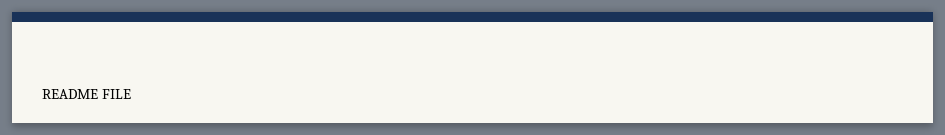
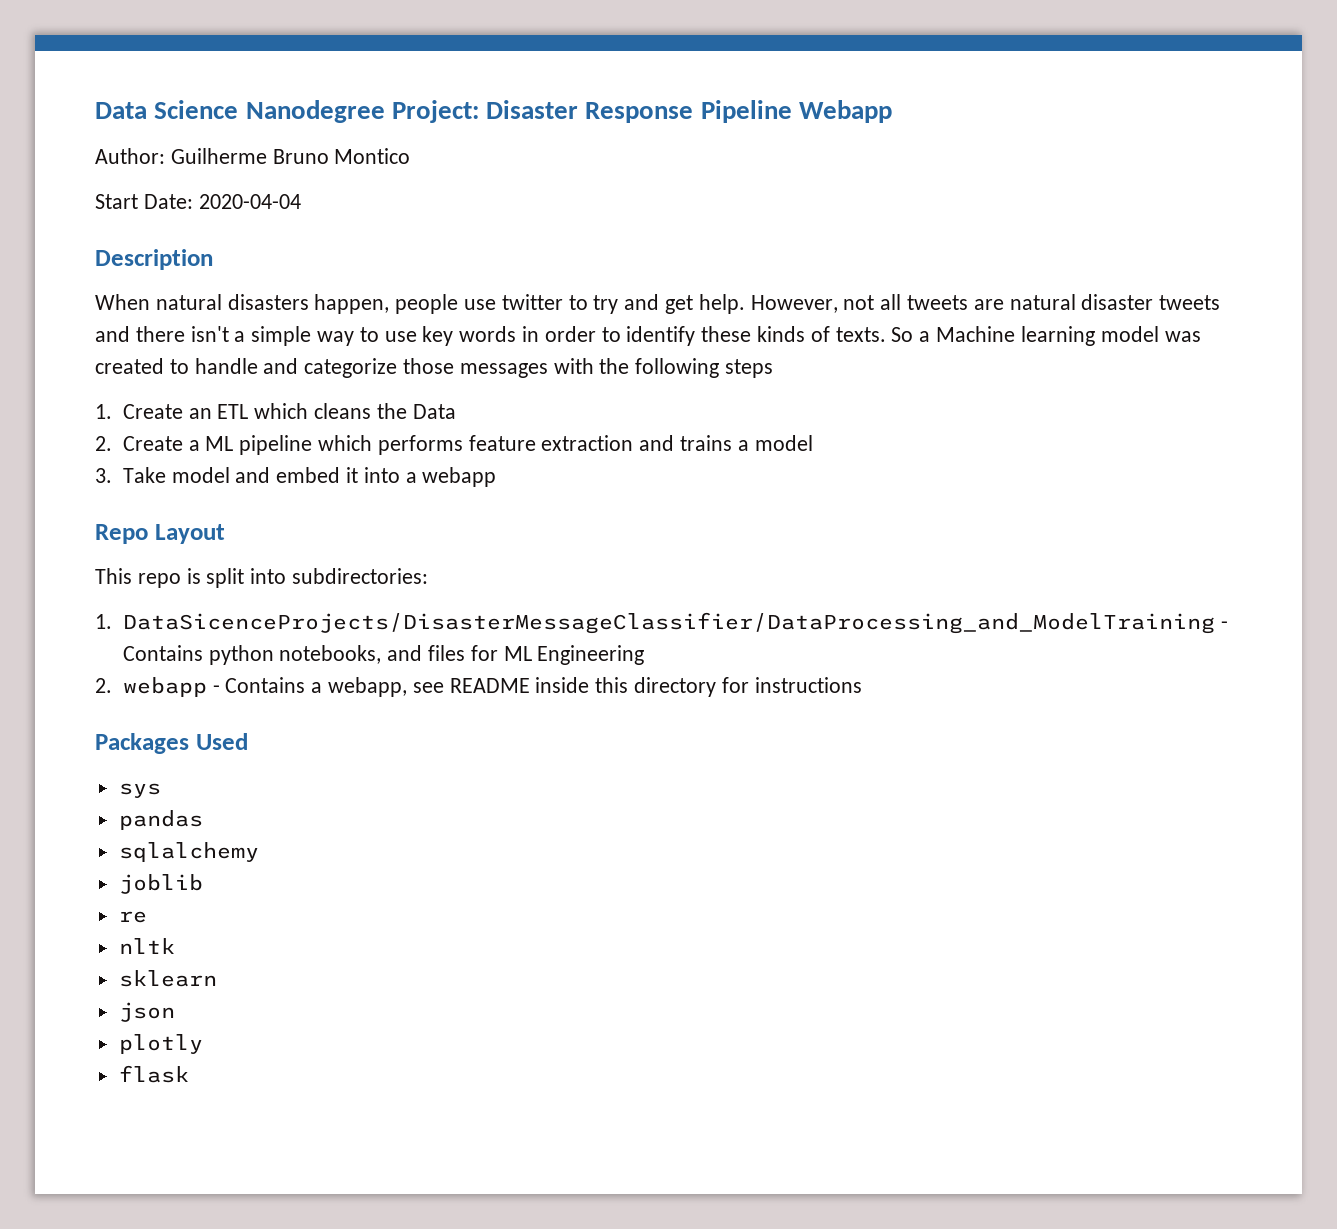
[42,89,131,99] README FILE -> [95,100,893,123] [95,148,411,164] [95,194,301,209] [95,249,213,270] [95,294,1221,314] [95,326,1201,346] [95,358,774,378] [95,403,456,419] [95,435,813,455] [95,467,497,487] [95,524,225,544] [95,568,429,588] [95,612,1228,634] [122,645,645,665] [95,677,862,697] [95,733,248,754] [118,783,161,798] [118,810,203,830] [118,842,259,862] [118,874,203,894] [118,911,147,923] [118,938,175,954] [118,970,217,987] [118,1002,175,1022] [118,1034,203,1054] [118,1065,189,1083] Data Science Nanodegree Project: Disaster Response Pipeline Webapp // Author: Guilherme Bruno Montico // Start Date: 2020-04-04 // Description // When natural disasters happen, people use twitter to try and get help. However, not all tweets are natural disaster tweets and there isn't a simple way to use key words in order to identify these kinds of texts. So a Machine learning model was created to handle and categorize those messages with the following steps // 1. Create an ETL which cleans the Data // 2. Create a ML pipeline which performs feature extraction and trains a model // 3. Take model and embed it into a webapp // Repo Layout // This repo is split into subdirectories: // 1. DataSicenceProjects/DisasterMessageClassifier/DataProcessing_and_ModelTraining - Contains python notebooks, and files for ML Engineering // 2. webapp - Contains a webapp, see README inside this directory for instructions // Packages Used // sys // pandas // sqlalchemy // joblib // re // nltk // sklearn // json // plotly // flask

